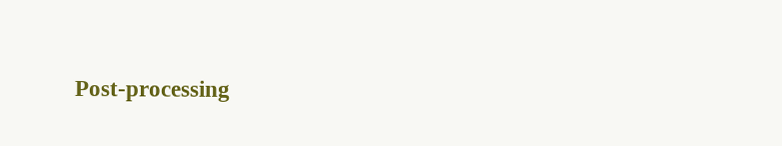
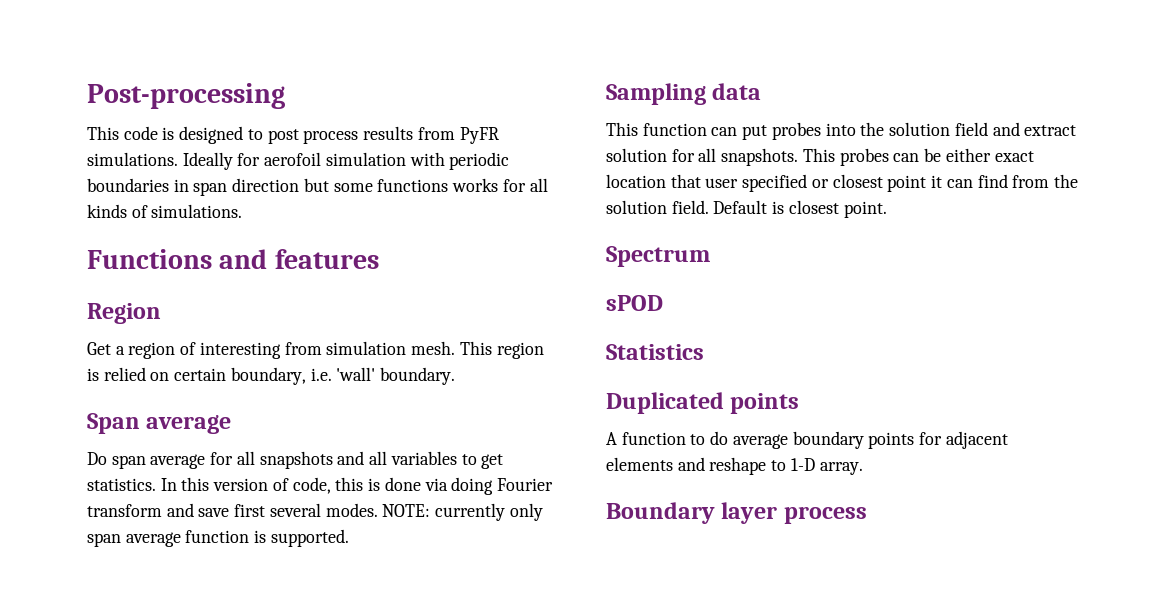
(230, 90) none -> [87,126,499,144] [87,152,510,170] [87,178,548,196] [87,204,243,218] [87,249,379,269] [87,303,161,324] [87,341,544,359] [87,367,456,385] [87,413,232,434] [87,451,504,469] [87,477,553,495] [87,503,543,521] [87,529,349,547] [606,83,762,105] [606,122,1077,140] [606,148,1034,166] [606,174,1078,192] [606,200,887,218] [606,246,710,267] [606,295,663,311] [606,344,704,360] [606,392,800,414] [606,431,1008,449] [606,457,863,475] [606,502,867,524] // This code is designed to post process results from PyFR simulations. Ideally for aerofoil simulation with periodic boundaries in span direction but some functions works for all kinds of simulations. // Functions and features // Region // Get a region of interesting from simulation mesh. This region is relied on certain boundary, i.e. 'wall' boundary. // Span average // Do span average for all snapshots and all variables to get statistics. In this version of code, this is done via doing Fourier transform and save first several modes. NOTE: currently only span average function is supported. // Sampling data // This function can put probes into the solution field and extract solution for all snapshots. This probes can be either exact location that user specified or closest point it can find from the solution field. Default is closest point. // Spectrum // sPOD // Statistics // Duplicated points // A function to do average boundary points for adjacent elements and reshape to 1-D array. // Boundary layer process

